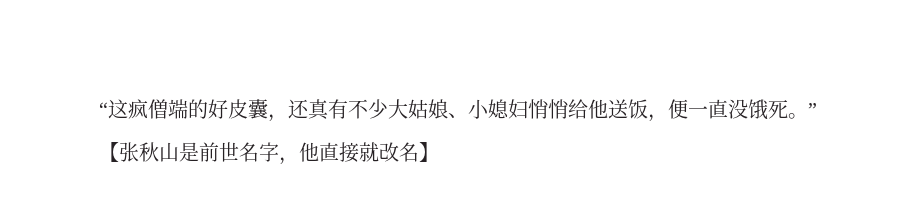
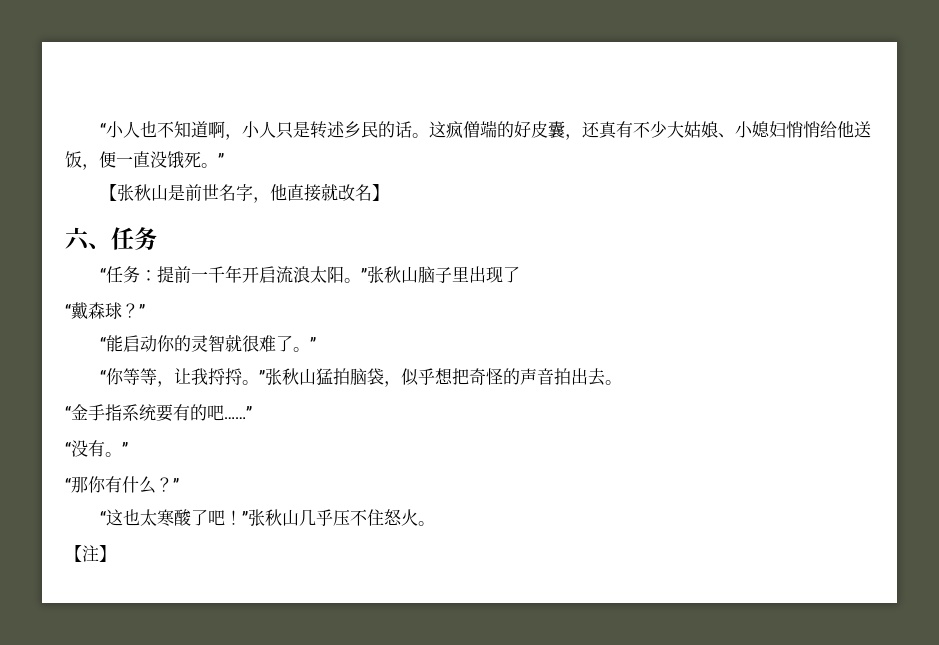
[99,102,108,117] “ -> [99,121,429,140] “小人也不知道啊，小人只是转述乡民的话。
(439, 152) none -> [65,227,157,251] [99,265,520,283] [65,302,145,319] [99,334,316,352] [99,368,622,387] [65,404,252,422] [65,440,128,457] [65,476,179,494] [99,509,435,527] [65,545,116,562] // 六、任务 // “任务：提前一千年开启流浪太阳。”张秋山脑子里出现了 // “戴森球？” // “能启动你的灵智就很难了。” // “你等等，让我捋捋。”张秋山猛拍脑袋，似乎想把奇怪的声音拍出去。 // “金手指系统要有的吧……” // “没有。” // “那你有什么？” // “这也太寒酸了吧！”张秋山几乎压不住怒火。 // 【注】

